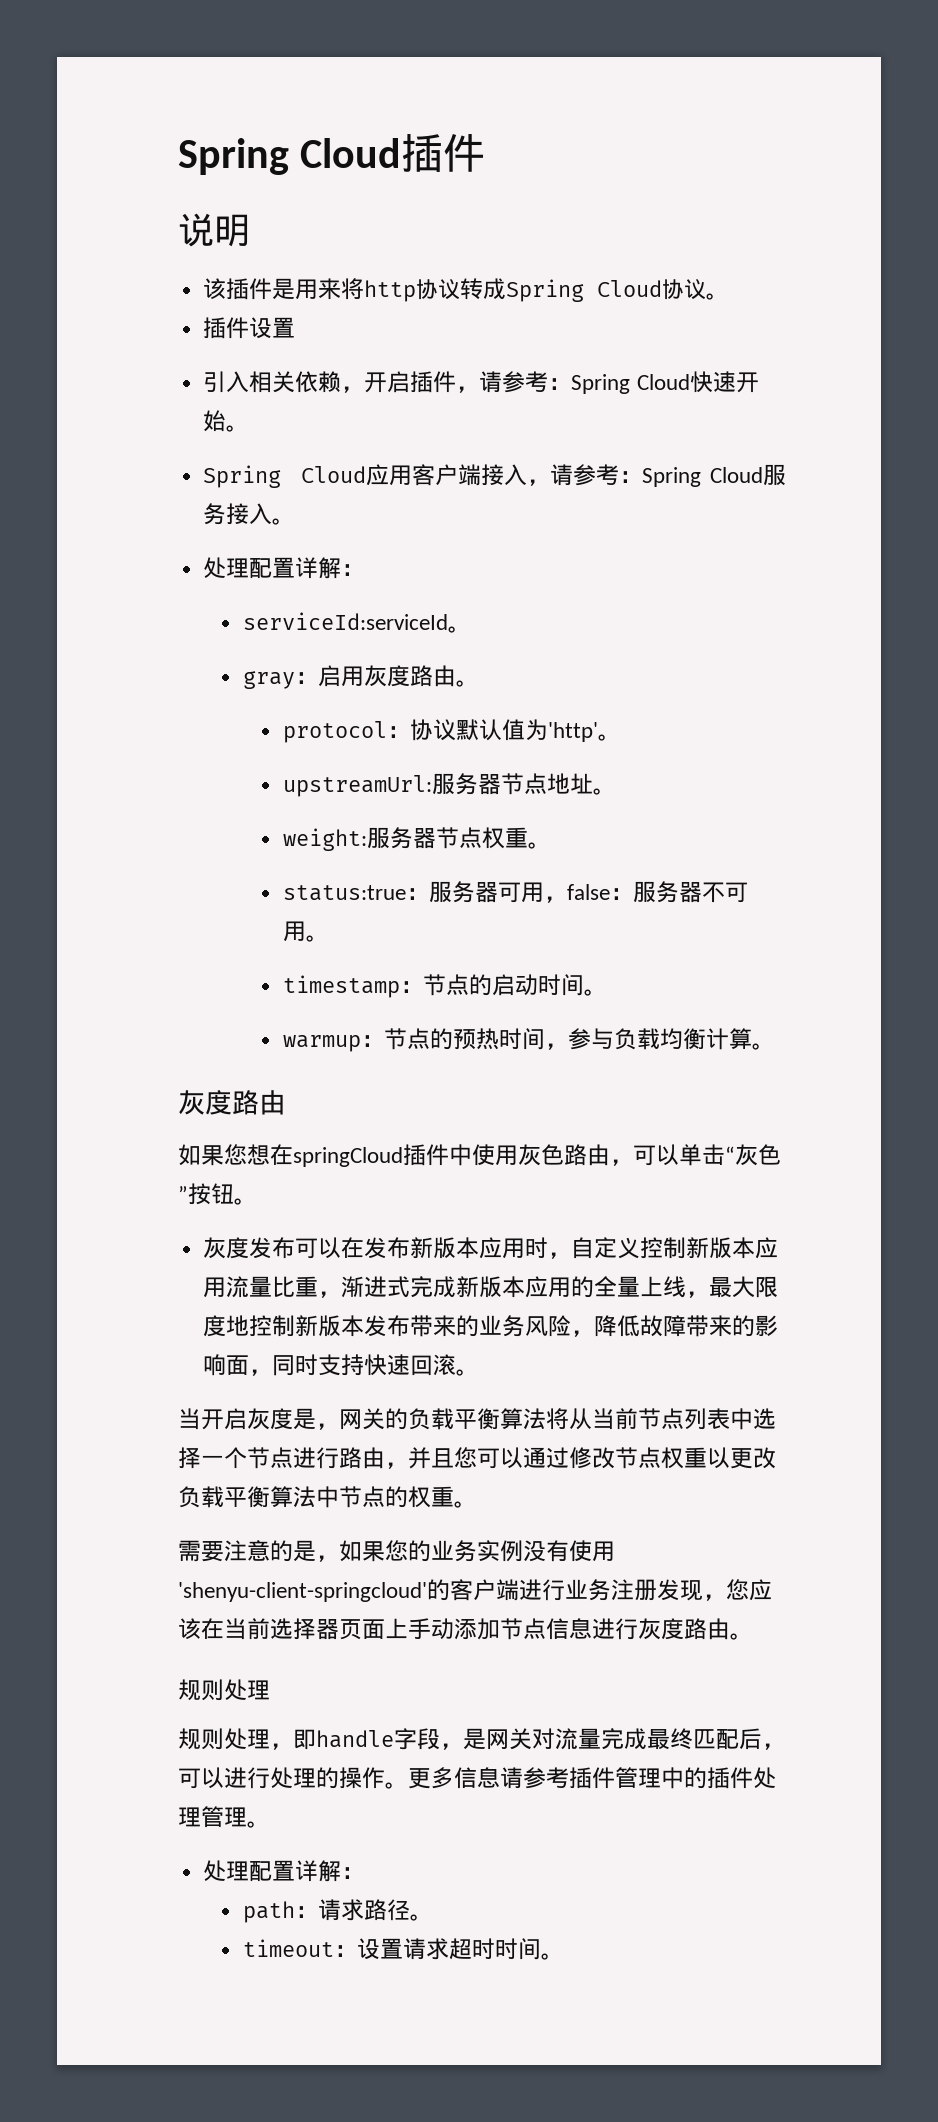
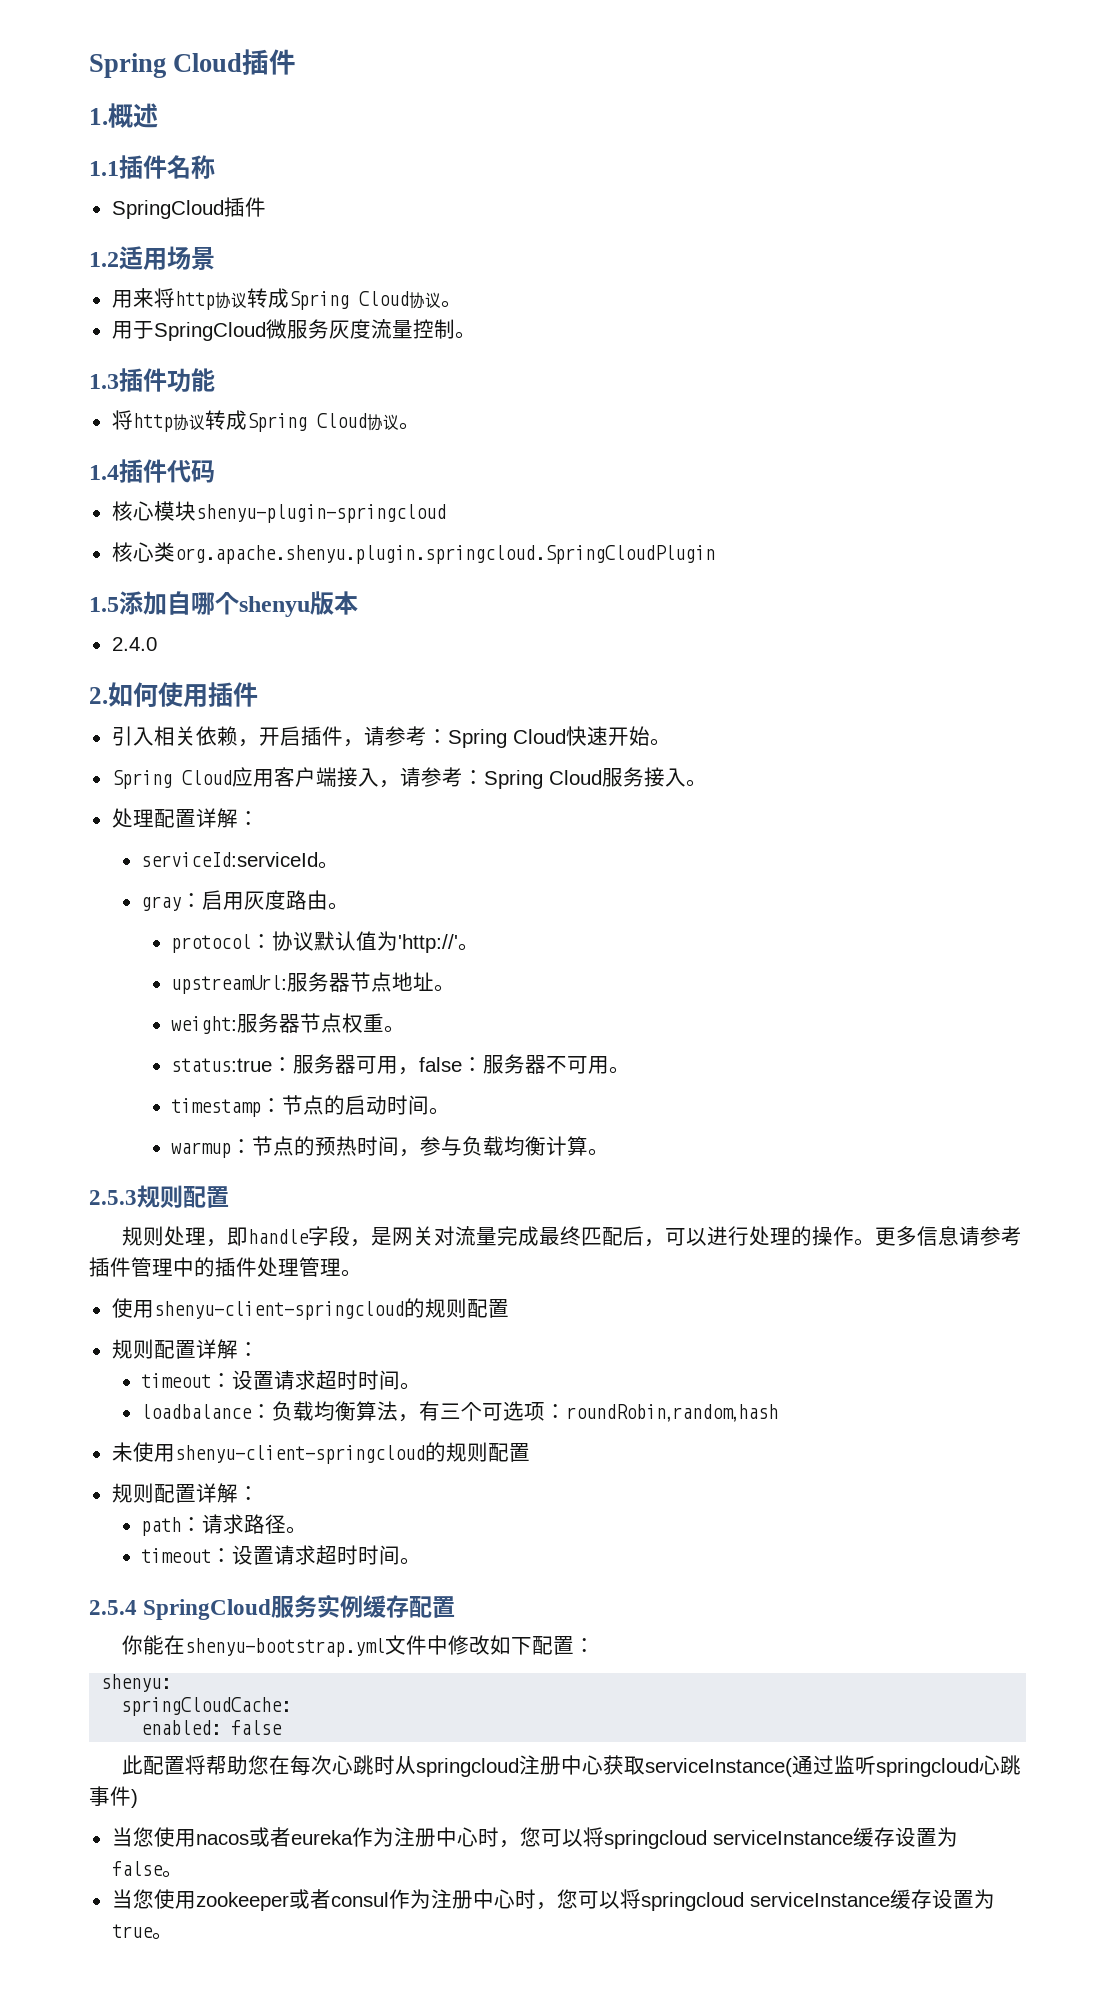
[178,213,250,247] [203,278,296,300] 说明 // 该插件是 -> [89,103,158,128] [89,155,215,179] [111,197,266,219] [89,246,215,270] 1.概述 // 1.1插件名称 // SpringCloud插件 // 1.2适用场景 //
[203,317,296,339] 插件设置 -> [111,319,476,341] [89,368,215,392] [111,410,420,432] [89,459,215,483] [111,501,446,523] [111,542,715,564] [89,591,358,617] [111,637,157,651] [89,682,258,708] 用于SpringCloud微服务灰度流量控制。 // 1.3插件功能 // 将http协议转成Spring Cloud协议。 // 1.4插件代码 // 核心模块shenyu-plugin-springcloud // 核心类org.apache.shenyu.plugin.springcloud.SpringCloudPlugin // 1.5添加自哪个shenyu版本 // 2.4.0 // 2.如何使用插件
[548,722,599,742] 'http' -> [398,934,459,953] 'http://'
[178,1090,286,1115] [178,1144,781,1167] [178,1183,257,1205] [203,1237,779,1259] [203,1276,779,1298] [203,1315,779,1337] [203,1354,480,1376] [178,1408,776,1430] [178,1447,776,1469] [178,1486,477,1508] [178,1540,615,1562] [178,1579,772,1602] [178,1618,753,1640] [178,1679,270,1701] 灰度路由 // 如果您想在springCloud插件中使用灰色路由，可以单击“灰色”按钮。 // 灰度发布可以在发布新版本应用时，自定义控制新版本应用流量比重，渐进式完成新版本应用的全量上线，最大限度地控制新版本发布带来的业务风险，降低故障带来的影响面，同时支持快速回滚。 // 当开启灰度是，网关的负载平衡算法将从当前节点列表中选择一个节点进行路由，并且您可以通过修改节点权重以更改负载平衡算法中节点的权重。 // 需要注意的是，如果您的业务实例没有使用'shenyu-client-springcloud'的客户端进行业务注册发现，您应该在当前选择器页面上手动添加节点信息进行灰度路由。 // 规则处理 -> [89,1185,229,1208] 2.5.3规则配置
[203,1860,250,1881] 处理 -> [111,1298,509,1320] [111,1339,259,1359] [141,1370,422,1390] [141,1401,779,1422] [111,1442,530,1464] [111,1483,154,1503] 使用shenyu-client-springcloud的规则配置 // 规则配置详解： // timeout：设置请求超时时间。 // loadbalance：负载均衡算法，有三个可选项：roundRobin,random,hash // 未使用shenyu-client-springcloud的规则配置 // 规则
(565, 1956) none -> [89,1594,456,1620] [121,1635,595,1657] [101,1674,172,1692] [121,1697,292,1716] [141,1720,283,1735] [121,1755,1021,1777] [89,1786,138,1808] [111,1827,958,1849] [111,1861,183,1878] [111,1889,995,1911] [111,1924,173,1940] // 2.5.4 SpringCloud服务实例缓存配置 // 你能在shenyu-bootstrap.yml文件中修改如下配置： // shenyu: // springCloudCache: // enabled: false // 此配置将帮助您在每次心跳时从springcloud注册中心获取serviceInstance(通过监听springcloud心跳事件) // 当您使用nacos或者eureka作为注册中心时，您可以将springcloud serviceInstance缓存设置为false。 // 当您使用zookeeper或者consul作为注册中心时，您可以将springcloud serviceInstance缓存设置为true。

